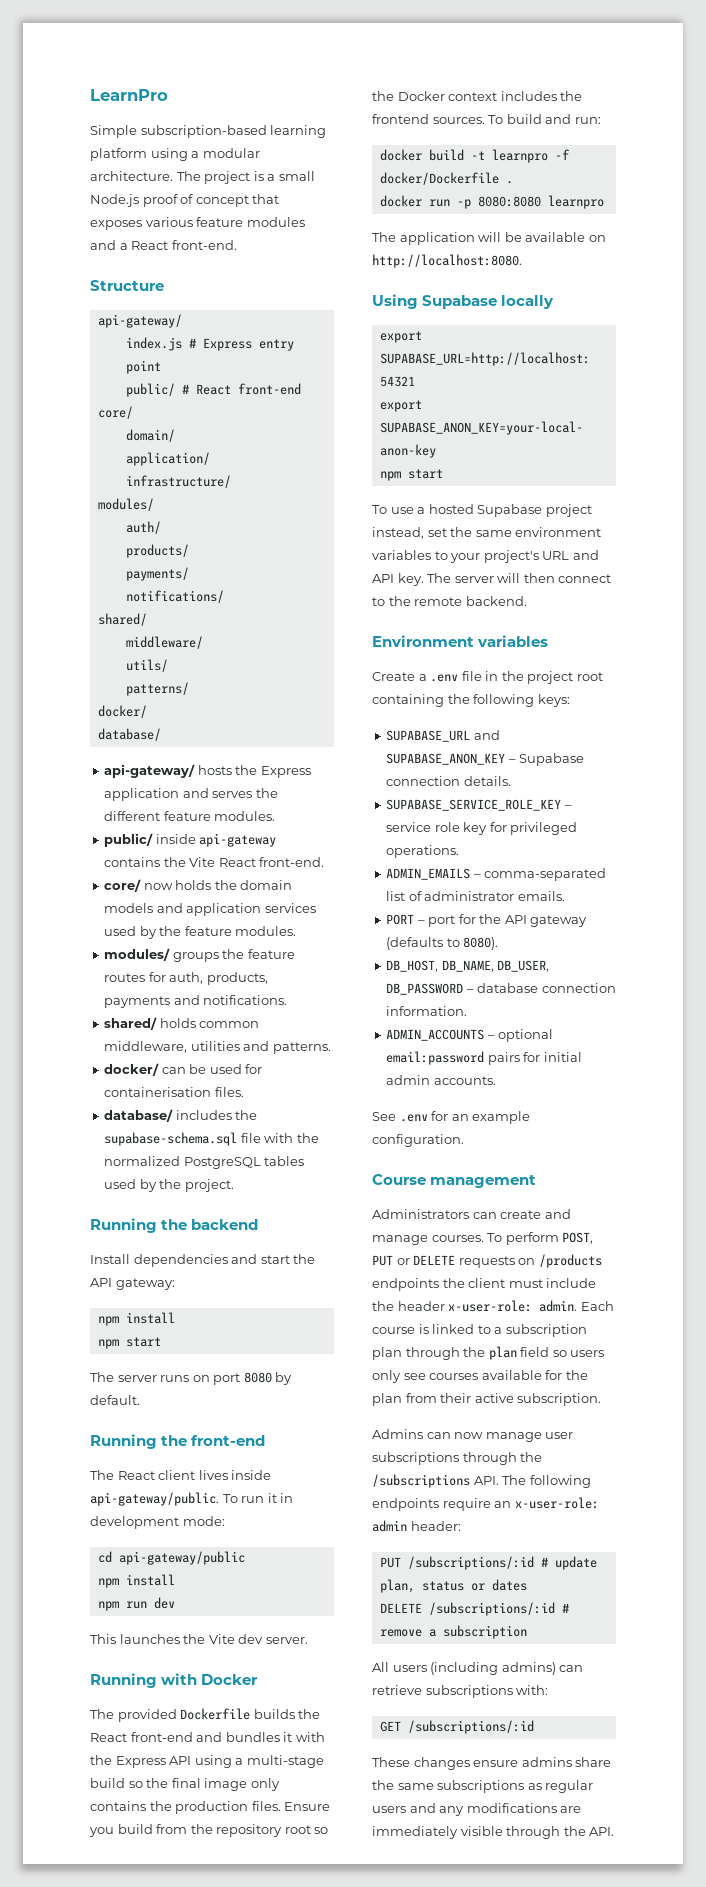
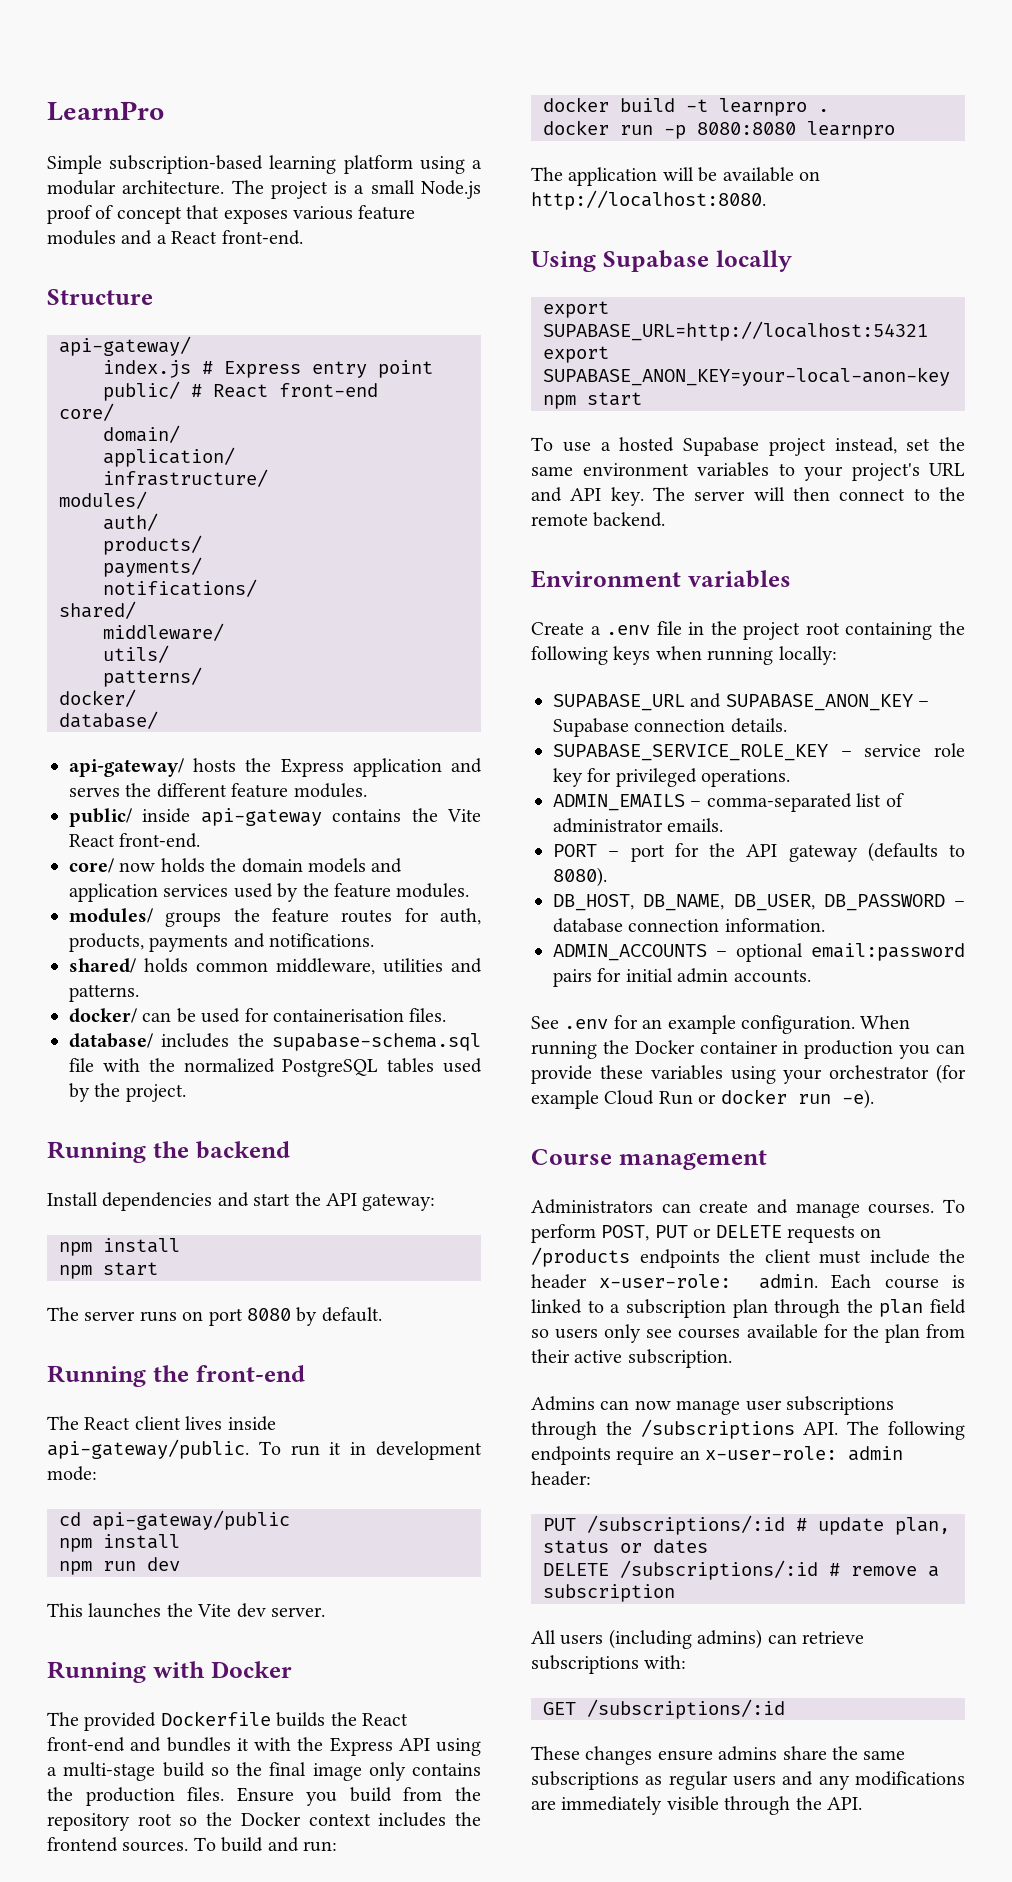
[554,149,570,160] [379,172,499,185] -f docker/Dockerfile -> (807, 107) none
[537,694,570,707] keys: -> [613,646,837,665] keys when running locally:
(464, 1140) none -> [860,1015,911,1029] [531,1040,965,1059] [531,1064,966,1084] [531,1089,874,1109] When running the Docker container in production you can provide these variables using your orchestrator (for example Cloud Run or docker run -e).

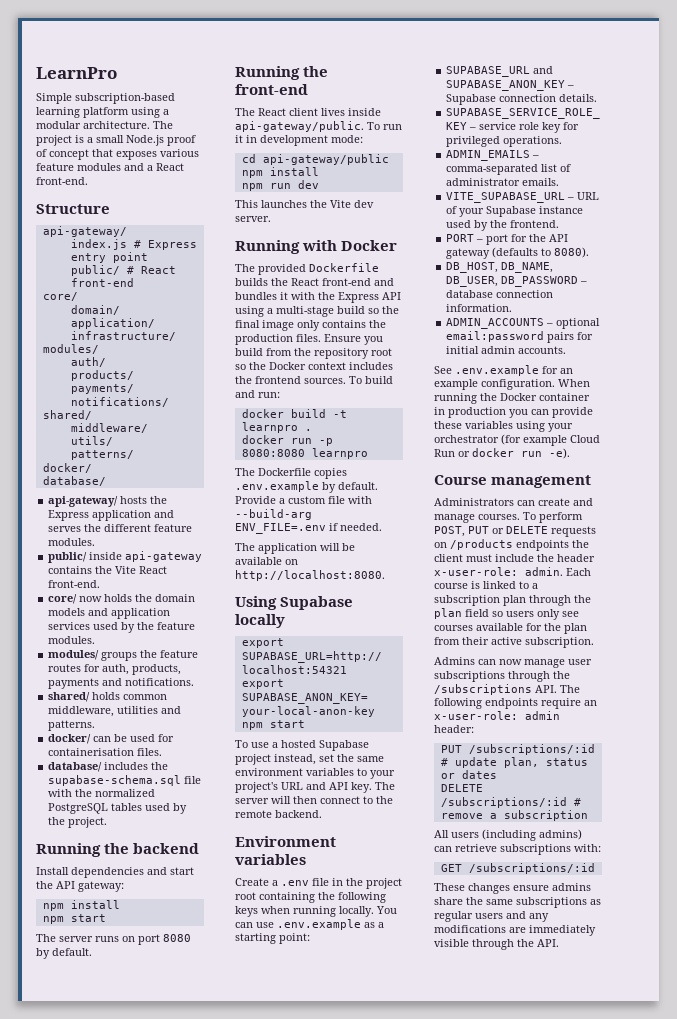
(895, 130) none -> [235,468,347,479] [235,481,378,493] [235,496,372,504] [235,509,312,520] [235,523,382,534] // The Dockerfile copies .env.example by default. Provide a custom file with --build-arg ENV_FILE=.env if needed.
[778,646,837,665] locally: -> [339,906,397,917] [235,919,384,930] [235,933,310,944] locally. You can use .env.example as a starting point:
(724, 825) none -> [446,192,600,203] [446,206,584,217] [446,220,560,231] // VITE_SUPABASE_URL – URL of your Supabase instance used by the frontend.
[564,1019,609,1029] .env -> [455,365,539,376] .env.example

